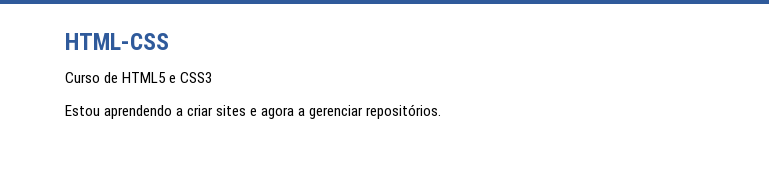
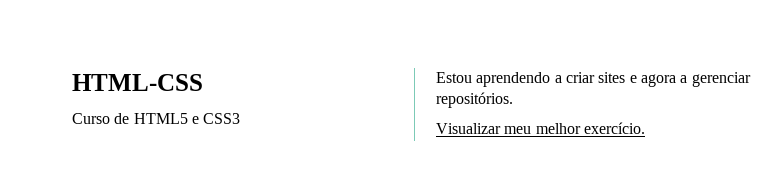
(442, 111) none -> [436,122,645,134] // Visualizar meu melhor exercício.

